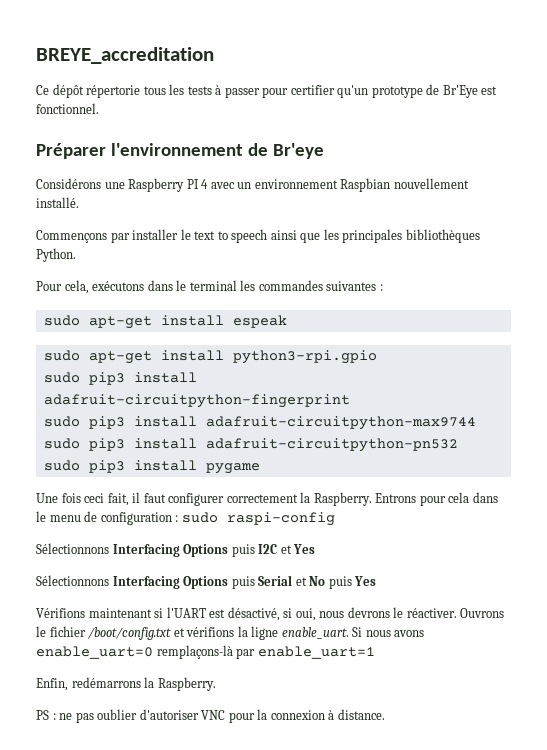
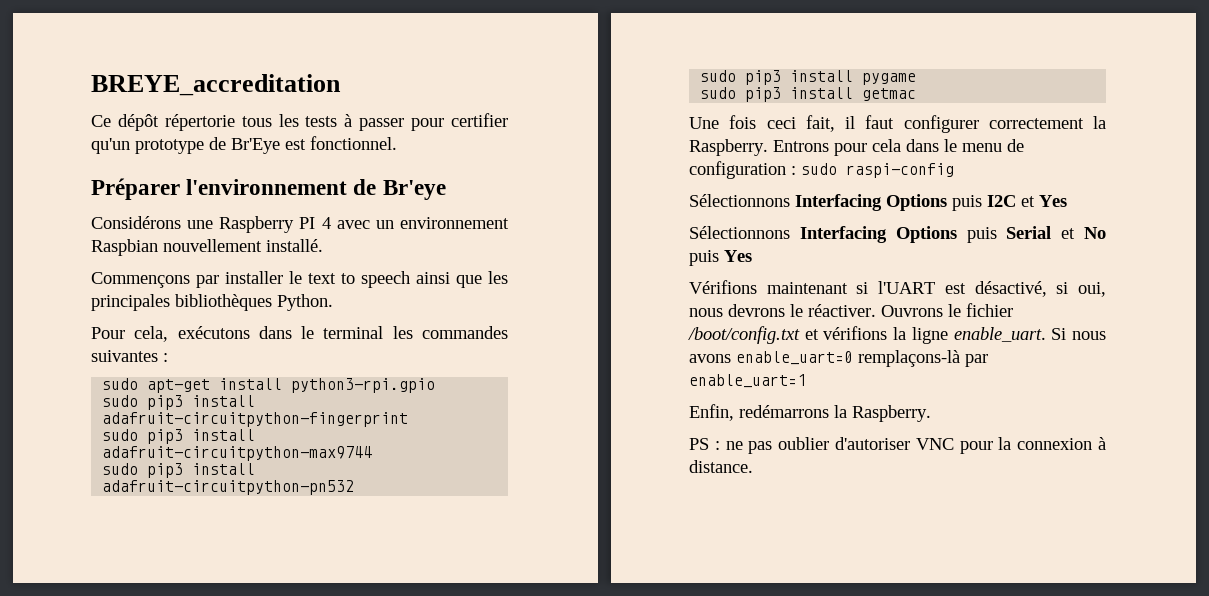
[43,315,287,329] // sudo apt-get install espeak -> (168, 357) none
(260, 468) none -> [700,87,917,102] // sudo pip3 install getmac

